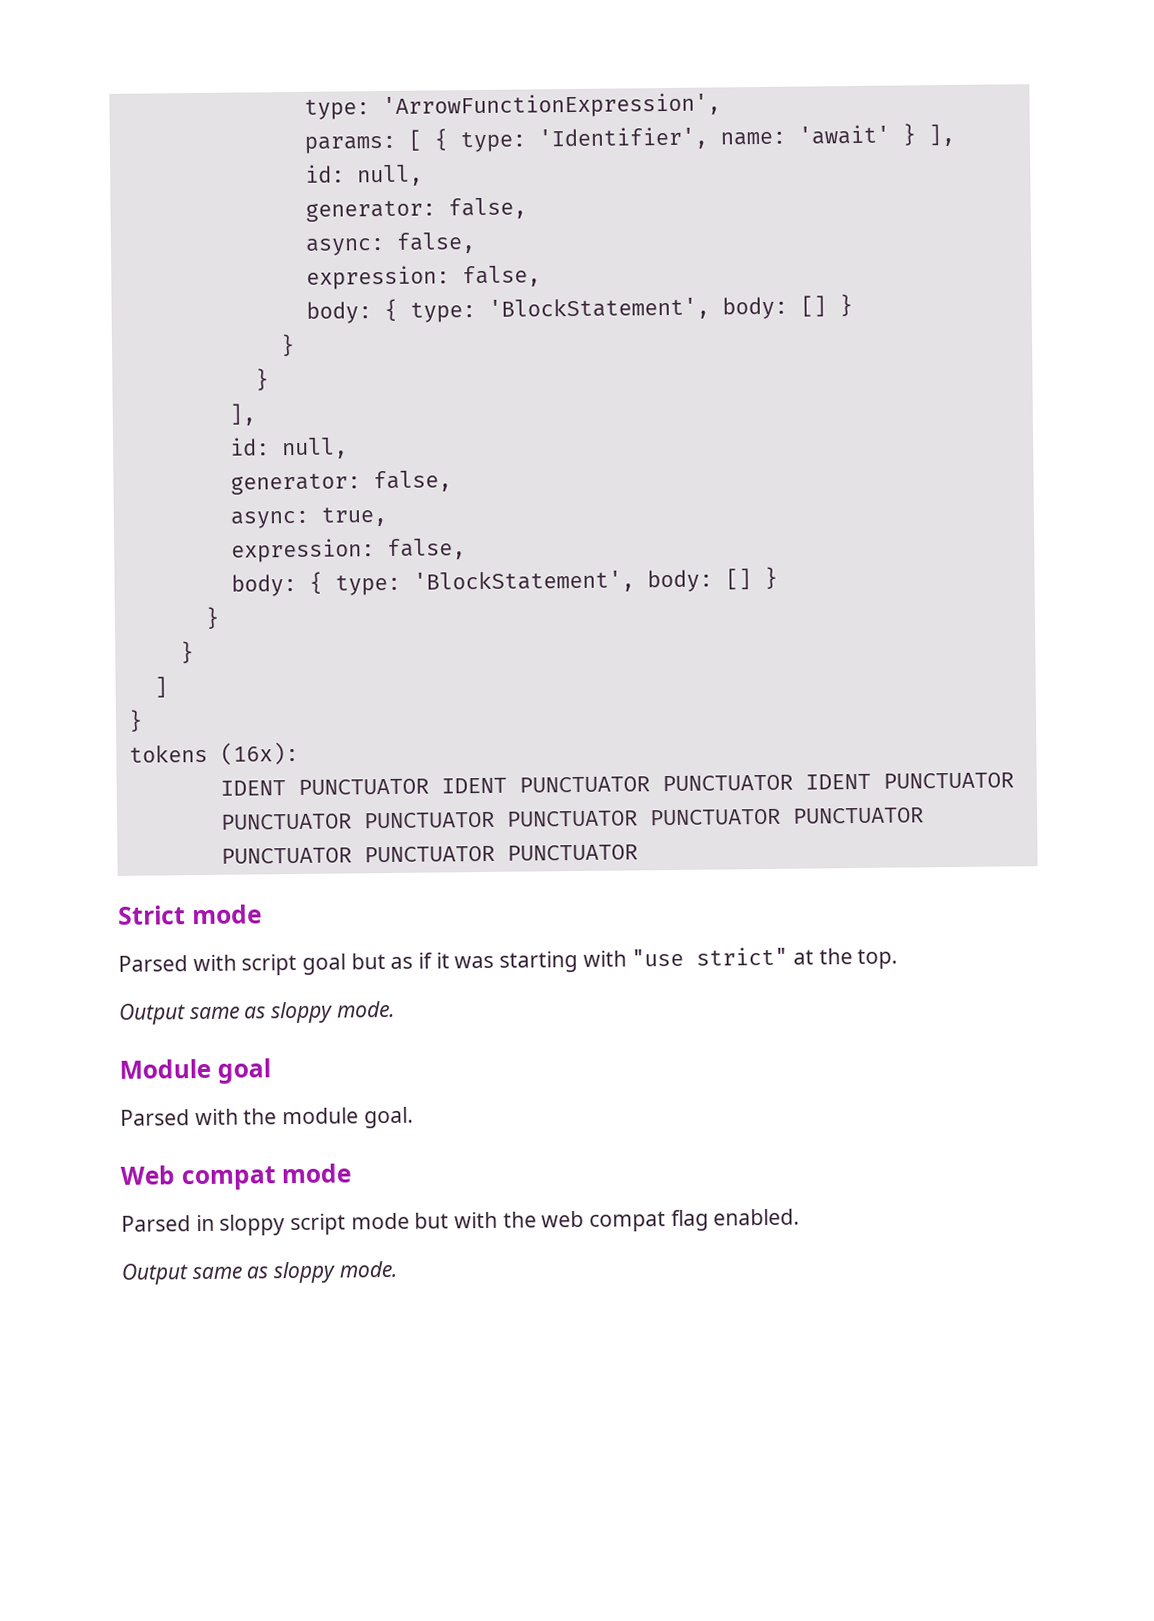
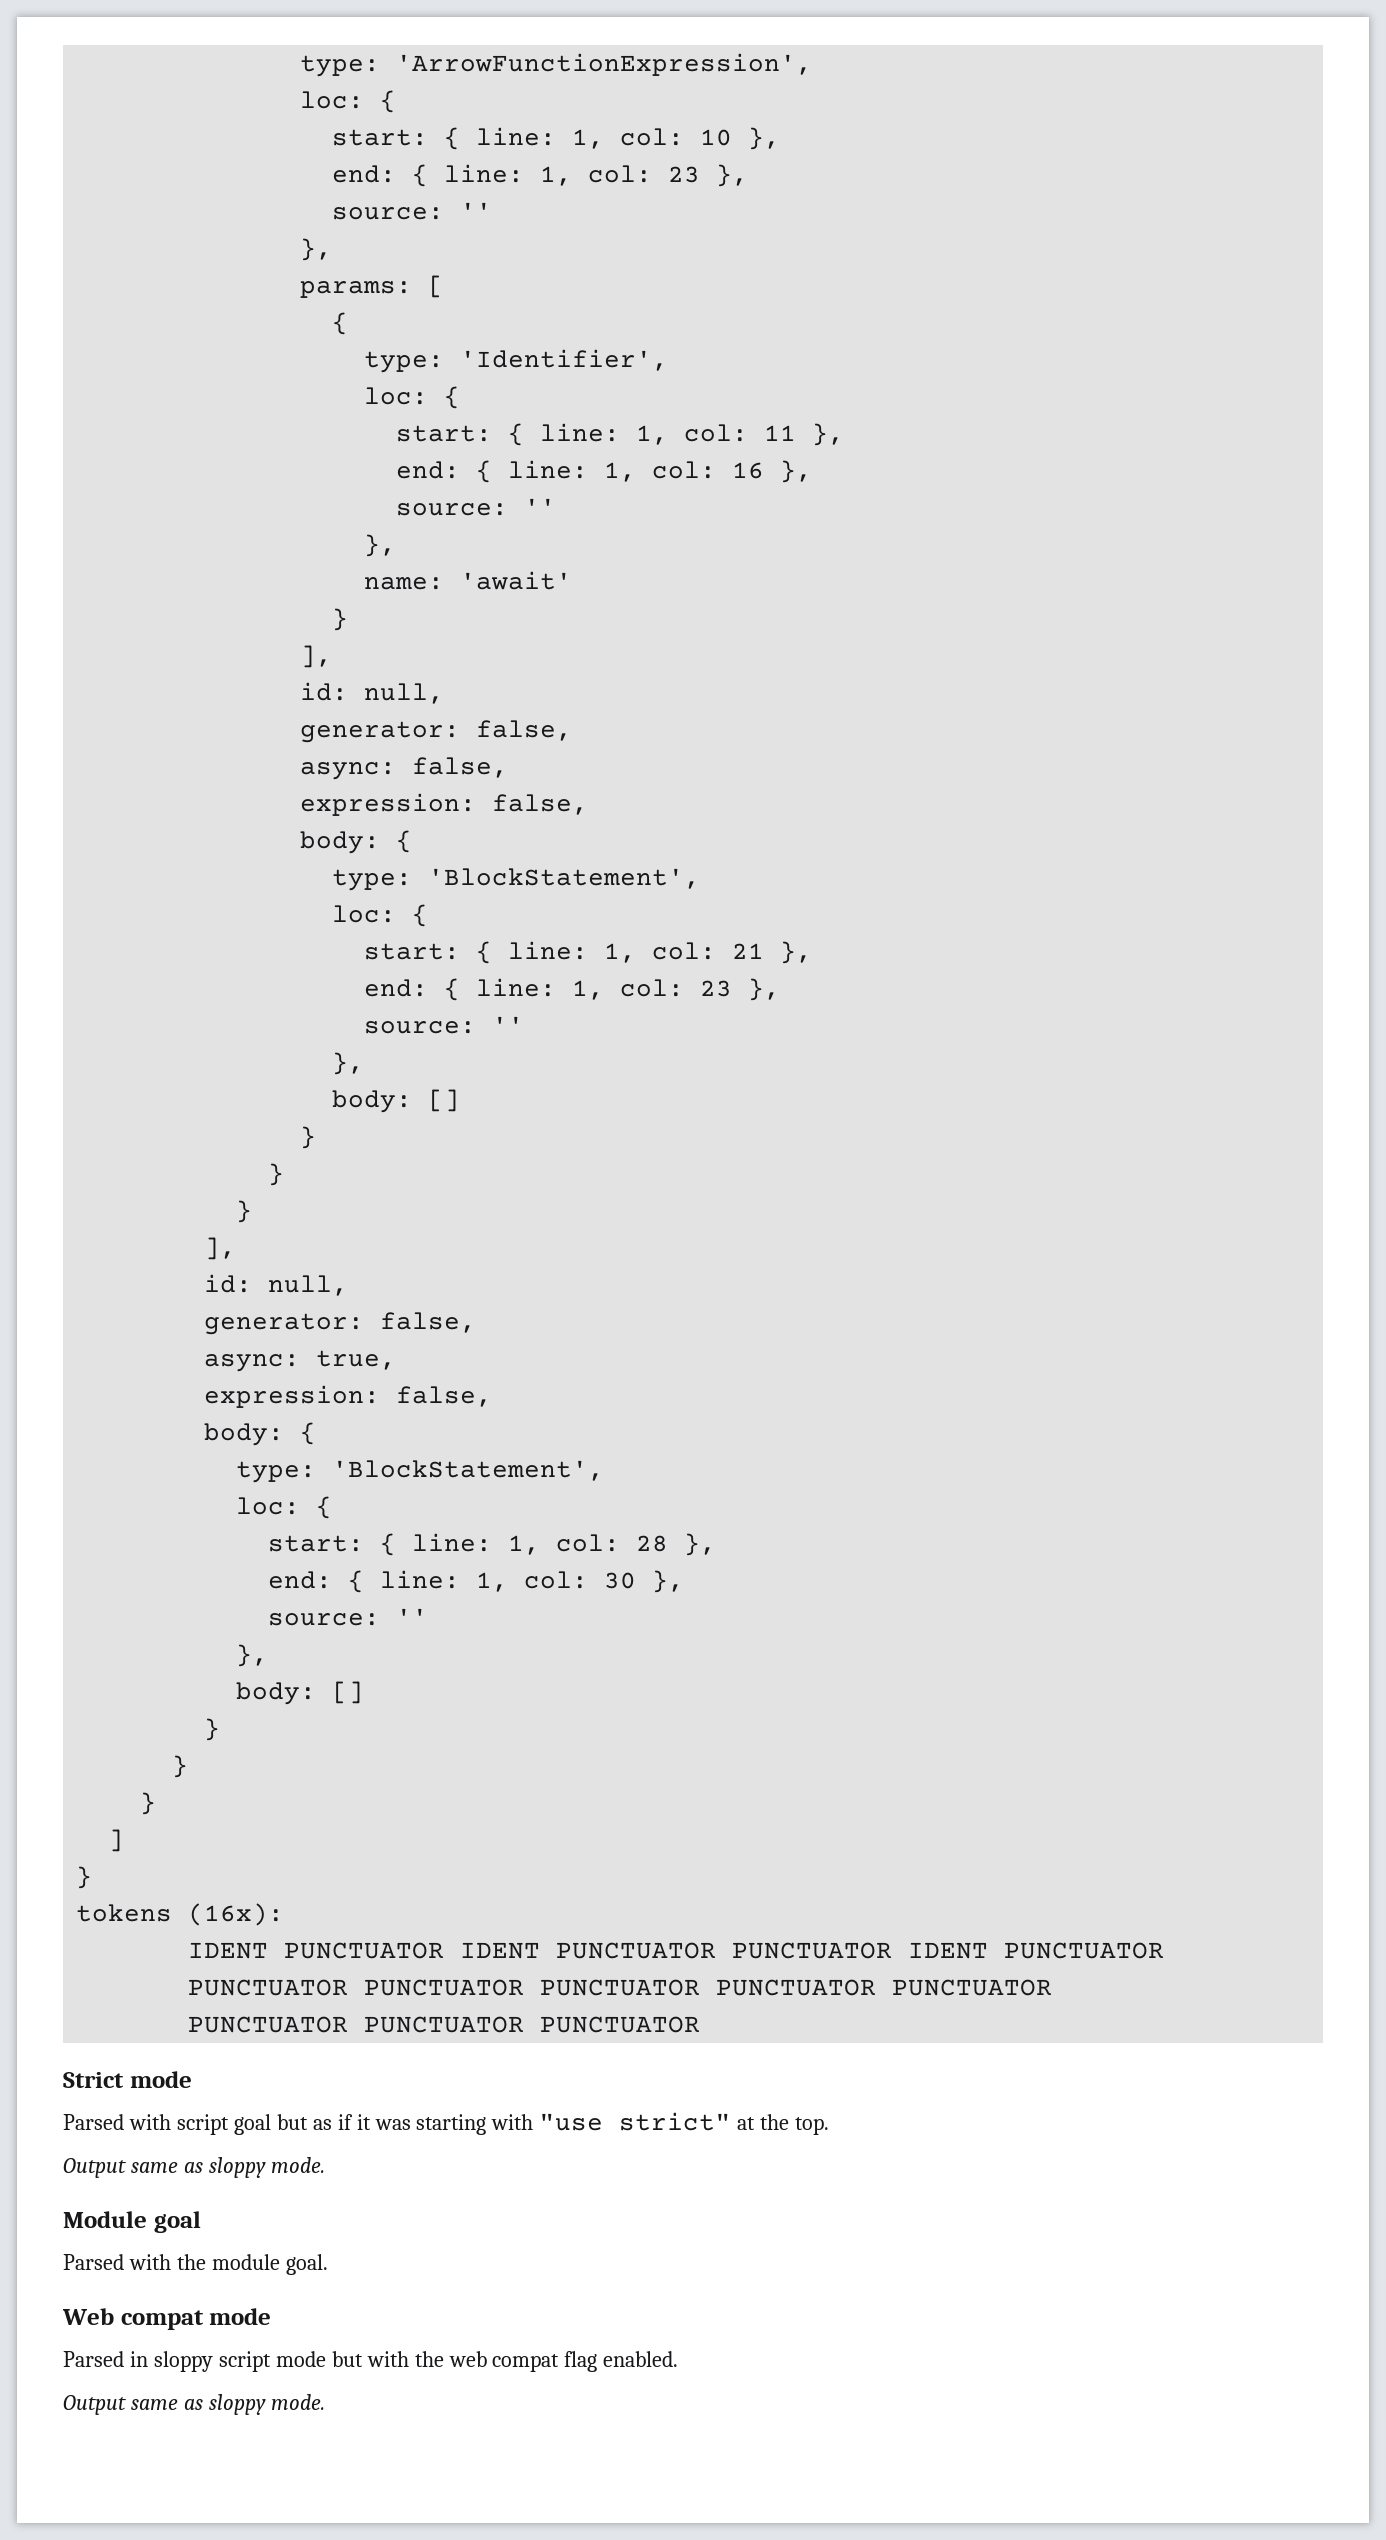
(721, 106) none -> [300,90,397,113] [332,127,781,150] [332,164,749,187] [332,202,493,220] [300,238,333,261] // loc: { // start: { line: 1, col: 10 }, // end: { line: 1, col: 23 }, // source: '' // },
[433,128,448,151] { -> [332,312,349,335] // { //
(708, 138) none -> [364,386,461,409] [396,423,845,446] [396,460,813,483] [396,498,557,516] [364,534,397,557] // loc: { // start: { line: 1, col: 11 }, // end: { line: 1, col: 16 }, // source: '' // }, //
[901,123,916,146] } -> [332,608,349,631] // } //
[409,295,827,323] type: 'BlockStatement', body: [] -> [332,868,701,891] [332,904,429,927] [364,941,813,964] [364,978,781,1001] [364,1016,525,1034] [332,1052,365,1075] [332,1089,461,1113] // type: 'BlockStatement', // loc: { // start: { line: 1, col: 21 }, // end: { line: 1, col: 23 }, // source: '' // }, // body: [] //
[334,568,752,596] type: 'BlockStatement', body: [] -> [236,1460,605,1483] [236,1496,333,1519] [268,1533,717,1556] [268,1570,685,1593] [268,1608,429,1626] [236,1644,269,1667] [236,1681,365,1705] // type: 'BlockStatement', // loc: { // start: { line: 1, col: 28 }, // end: { line: 1, col: 30 }, // source: '' // }, // body: [] //

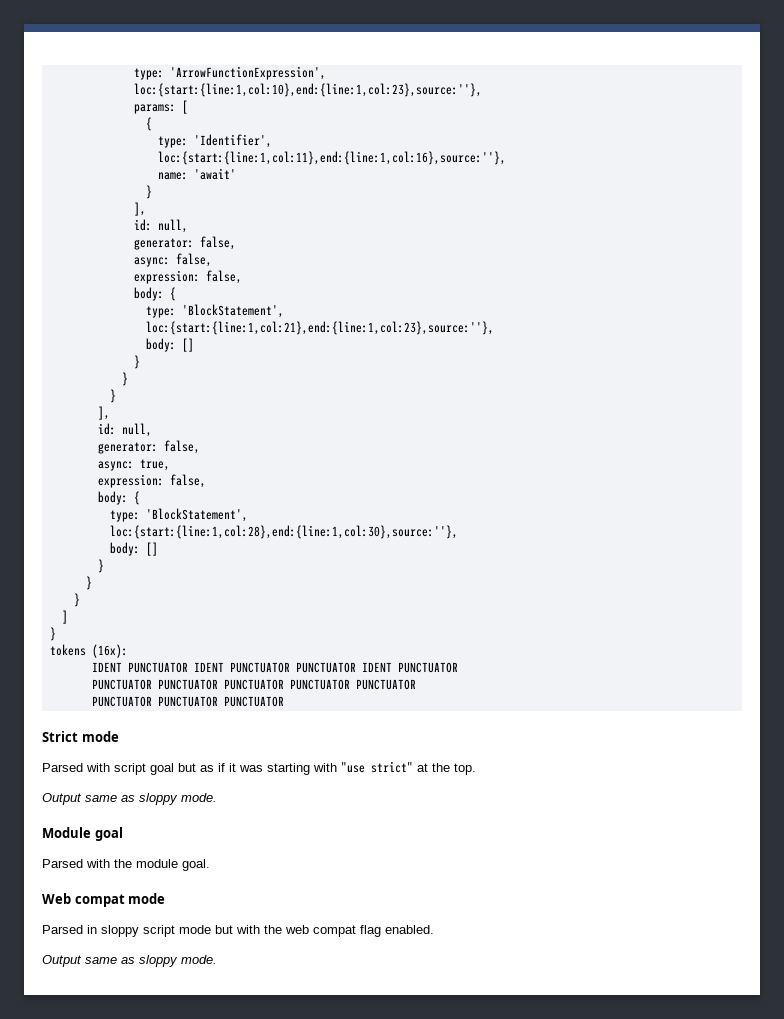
[300,90,397,113] [332,127,781,150] [332,164,749,187] [332,202,493,220] [300,238,333,261] loc: { // start: { line: 1, col: 10 }, // end: { line: 1, col: 23 }, // source: '' // }, -> [133,83,482,97] loc:{start:{line:1,col:10},end:{line:1,col:23},source:''},
[364,386,461,409] [396,423,845,446] [396,460,813,483] [396,498,557,516] [364,534,397,557] loc: { // start: { line: 1, col: 11 }, // end: { line: 1, col: 16 }, // source: '' // }, -> [157,151,506,165] loc:{start:{line:1,col:11},end:{line:1,col:16},source:''},
[332,904,429,927] [364,941,813,964] [364,978,781,1001] [364,1016,525,1034] [332,1052,365,1075] loc: { // start: { line: 1, col: 21 }, // end: { line: 1, col: 23 }, // source: '' // }, -> [145,321,494,335] loc:{start:{line:1,col:21},end:{line:1,col:23},source:''},
[236,1496,333,1519] [268,1533,717,1556] [268,1570,685,1593] [268,1608,429,1626] [236,1644,269,1667] loc: { // start: { line: 1, col: 28 }, // end: { line: 1, col: 30 }, // source: '' // }, -> [109,525,458,539] loc:{start:{line:1,col:28},end:{line:1,col:30},source:''},

